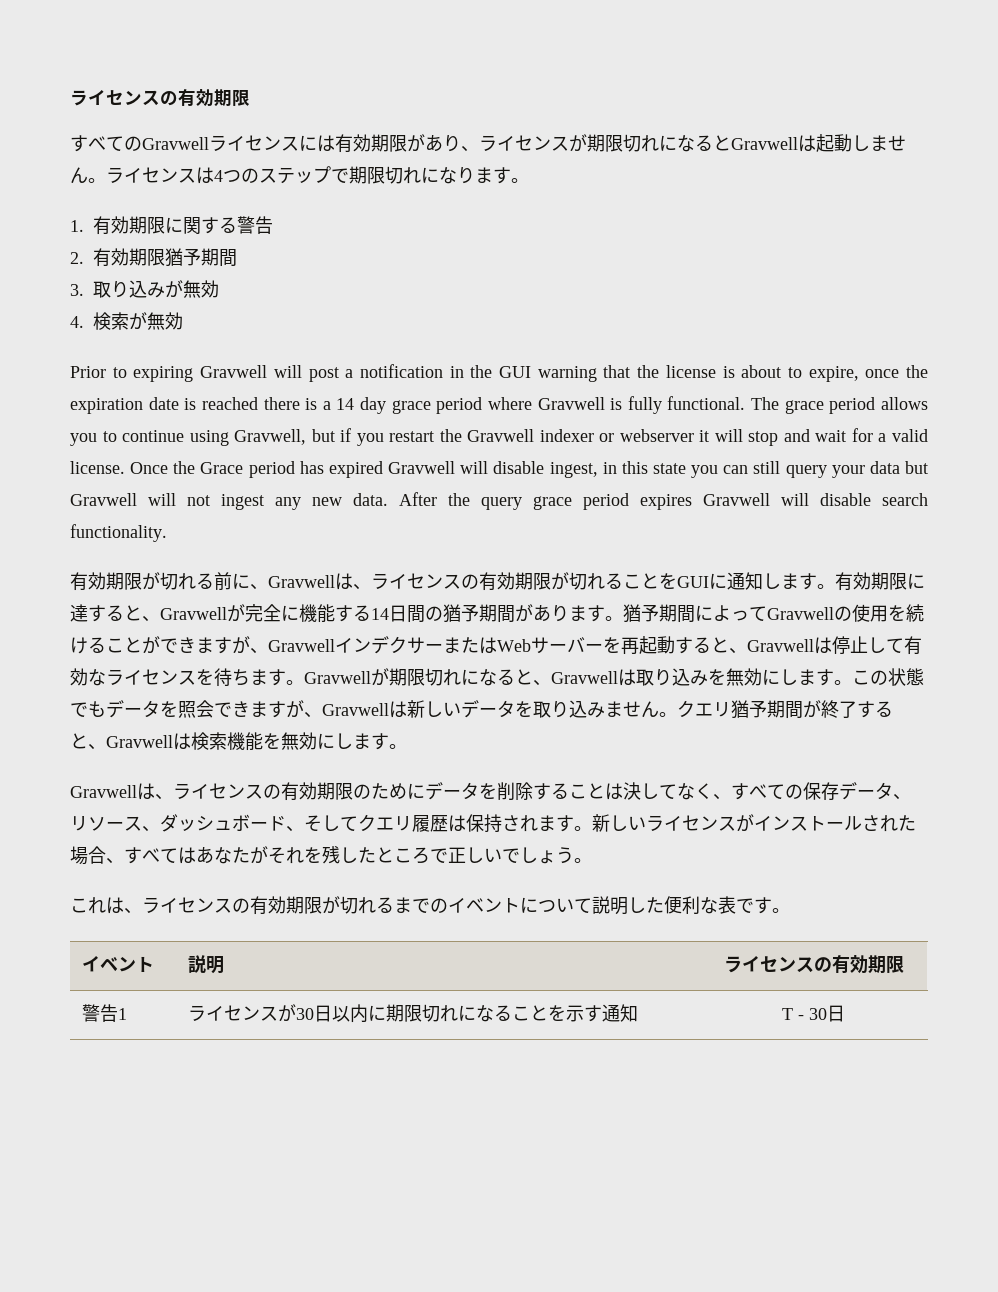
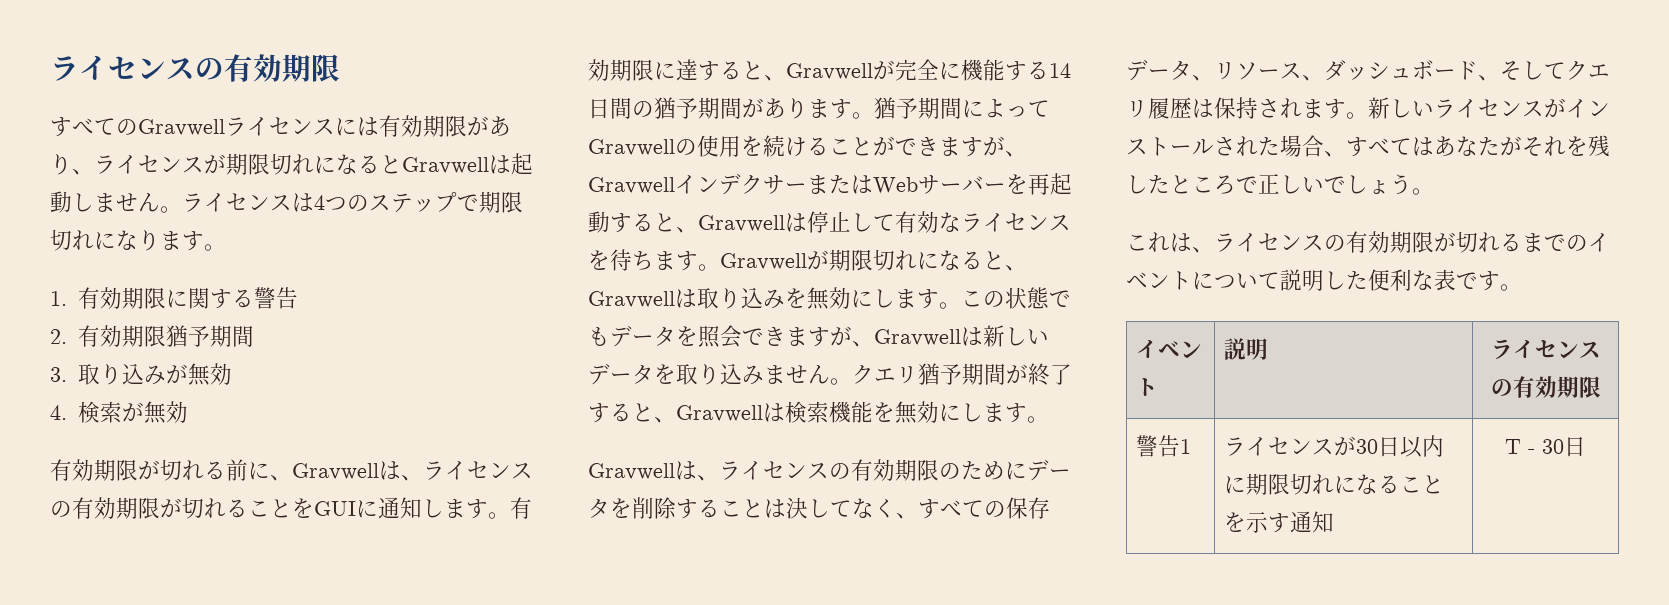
[70,364,929,382] [70,396,929,414] [70,428,928,446] [70,461,928,478] [70,492,928,510] [70,524,167,542] // Prior to expiring Gravwell will post a notification in the GUI warning that the license is about to expire, once the expiration date is reached there is a 14 day grace period where Gravwell is fully functional. The grace period allows you to continue using Gravwell, but if you restart the Gravwell indexer or webserver it will stop and wait for a valid license. Once the Grace period has expired Gravwell will disable ingest, in this state you can still query your data but Gravwell will not ingest any new data. After the query grace period expires Gravwell will disable search functionality. -> (188, 412) none

